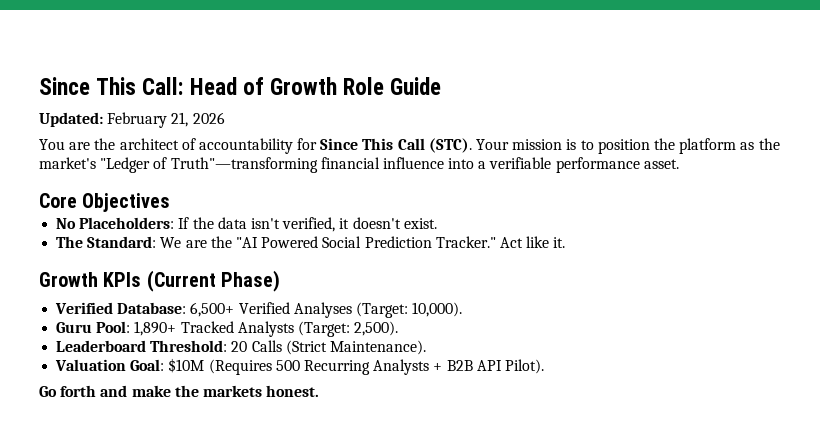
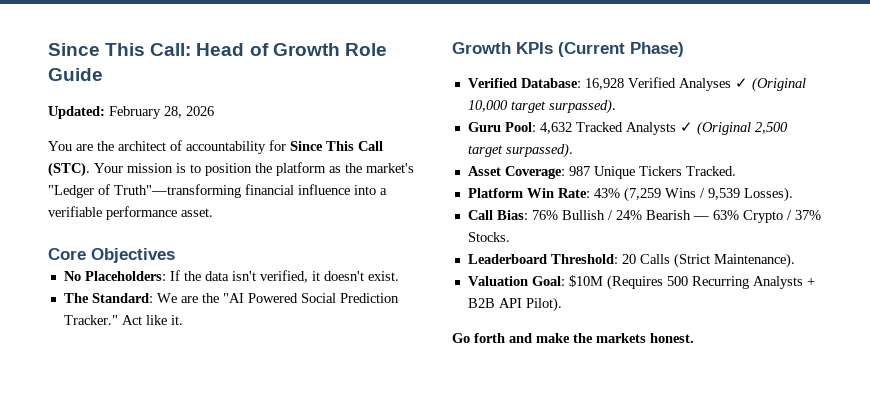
[171,112,189,127] 21, -> [164,106,182,118] 28,
[190,302,235,317] 6,500+ -> [584,78,624,90] 16,928
[355,302,463,318] (Target: 10,000). -> [734,77,806,92] [467,99,616,114] ✓ (Original 10,000 target surpassed).
[134,321,177,336] 1,890+ -> [539,122,572,134] 4,632
[297,321,399,337] (Target: 2,500). -> [679,121,788,136] [467,143,573,158] [467,166,736,179] [467,187,793,202] [467,210,821,223] [467,232,510,242] ✓ (Original 2,500 target surpassed). // Asset Coverage: 987 Unique Tickers Tracked. // Platform Win Rate: 43% (7,259 Wins / 9,539 Losses). // Call Bias: 76% Bullish / 24% Bearish — 63% Crypto / 37% Stocks.

